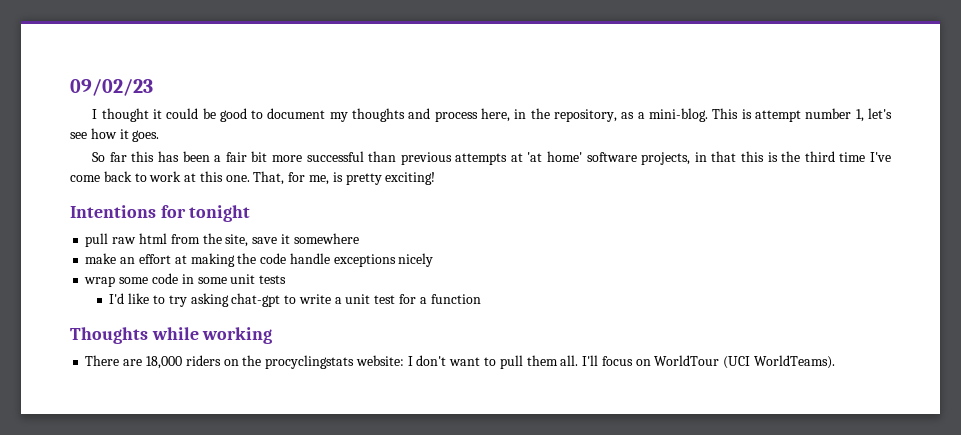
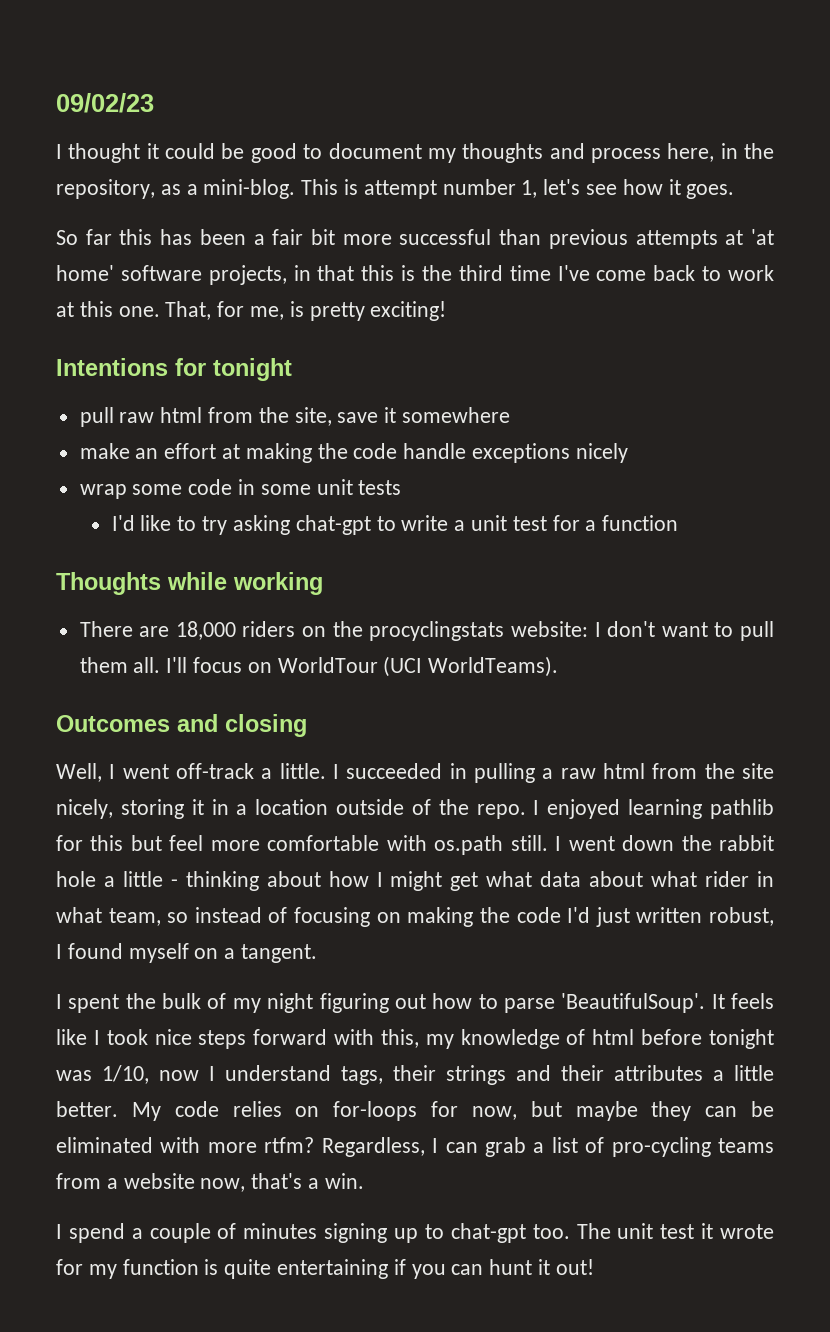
(835, 362) none -> [56,714,307,737] [56,763,774,783] [56,799,774,819] [56,835,774,855] [56,871,774,891] [56,907,775,927] [56,943,318,963] [56,993,774,1013] [56,1029,774,1049] [56,1065,774,1085] [56,1101,775,1121] [56,1137,774,1157] [56,1173,364,1192] [56,1223,775,1243] [56,1259,594,1279] // Outcomes and closing // Well, I went off-track a little. I succeeded in pulling a raw html from the site nicely, storing it in a location outside of the repo. I enjoyed learning pathlib for this but feel more comfortable with os.path still. I went down the rabbit hole a little - thinking about how I might get what data about what rider in what team, so instead of focusing on making the code I'd just written robust, I found myself on a tangent. // I spent the bulk of my night figuring out how to parse 'BeautifulSoup'. It feels like I took nice steps forward with this, my knowledge of html before tonight was 1/10, now I understand tags, their strings and their attributes a little better. My code relies on for-loops for now, but maybe they can be eliminated with more rtfm? Regardless, I can grab a list of pro-cycling teams from a website now, that's a win. // I spend a couple of minutes signing up to chat-gpt too. The unit test it wrote for my function is quite entertaining if you can hunt it out!

